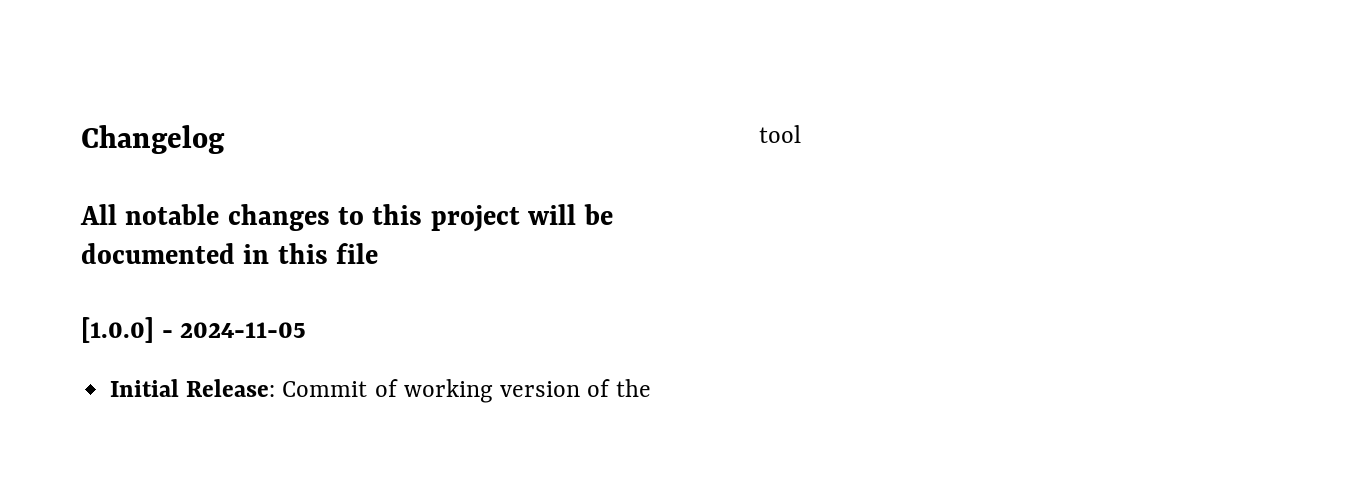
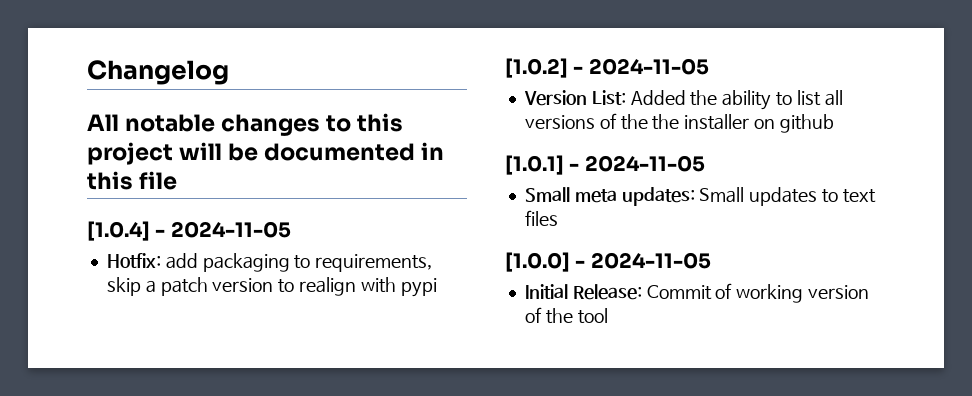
(379, 253) none -> [87,221,291,241] [106,253,433,272] [106,277,437,297] [505,58,709,78] [523,90,843,110] [524,113,834,133] [505,155,705,175] [524,187,876,206] [524,210,558,226] // [1.0.4] - 2024-11-05 // Hotfix: add packaging to requirements, skip a patch version to realign with pypi // [1.0.2] - 2024-11-05 // Version List: Added the ability to list all versions of the the installer on github // [1.0.1] - 2024-11-05 // Small meta updates: Small updates to text files

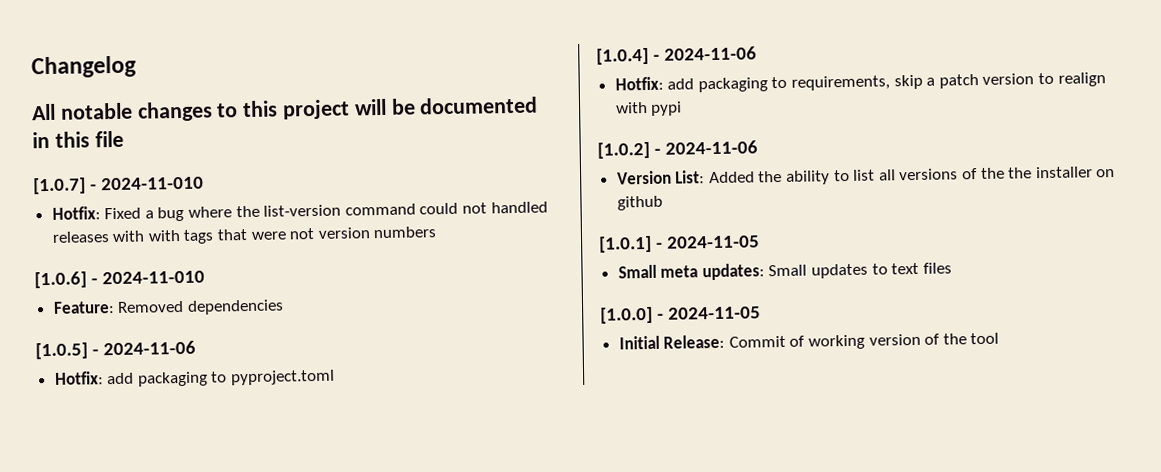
(178, 180) none -> [33,176,205,195] [51,201,548,222] [51,226,438,244] [34,270,206,289] [52,299,284,315] [35,340,197,360] [53,369,336,387] // [1.0.7] - 2024-11-010 // Hotfix: Fixed a bug where the list-version command could not handled releases with with tags that were not version numbers // [1.0.6] - 2024-11-010 // Feature: Removed dependencies // [1.0.5] - 2024-11-06 // Hotfix: add packaging to pyproject.toml
[170,221,291,238] 2024-11-05 -> [664,46,758,61] 2024-11-06
[588,58,709,75] 2024-11-05 -> [665,140,759,155] 2024-11-06

